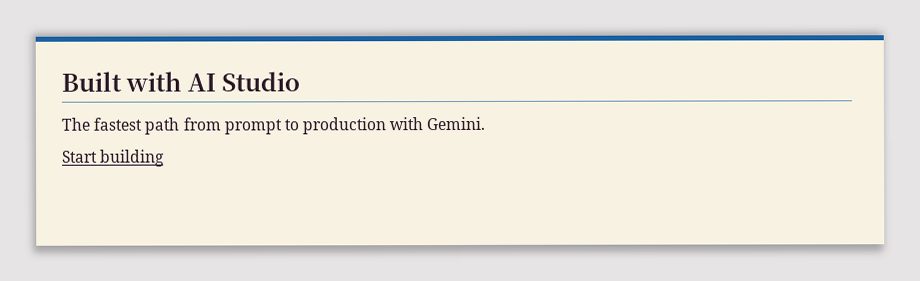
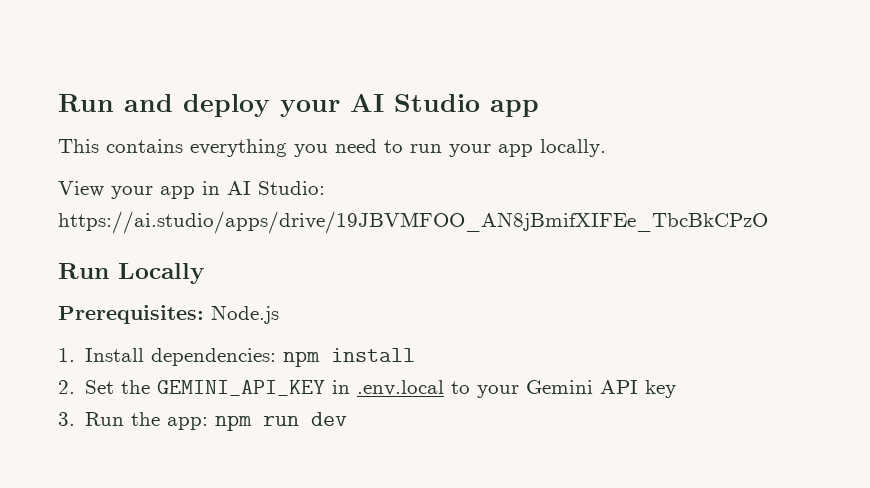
[61,71,301,92] [61,116,486,135] [62,149,166,167] Built with AI Studio // The fastest path from prompt to production with Gemini. // Start building -> [58,94,539,117] [58,139,606,157] [58,181,325,199] [58,211,768,234] [58,263,205,284] [58,305,279,324] [58,348,416,367] [58,380,677,398] [58,412,348,431] Run and deploy your AI Studio app // This contains everything you need to run your app locally. // View your app in AI Studio: https://ai.studio/apps/drive/19JBVMFOO_AN8jBmifXIFEe_TbcBkCPzO // Run Locally // Prerequisites: Node.js // 1. Install dependencies: npm install // 2. Set the GEMINI_API_KEY in .env.local to your Gemini API key // 3. Run the app: npm run dev

